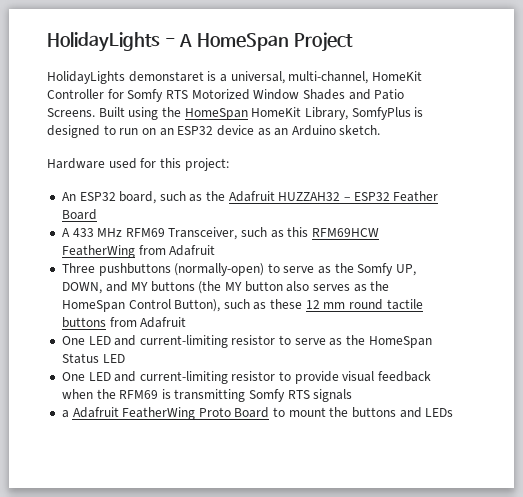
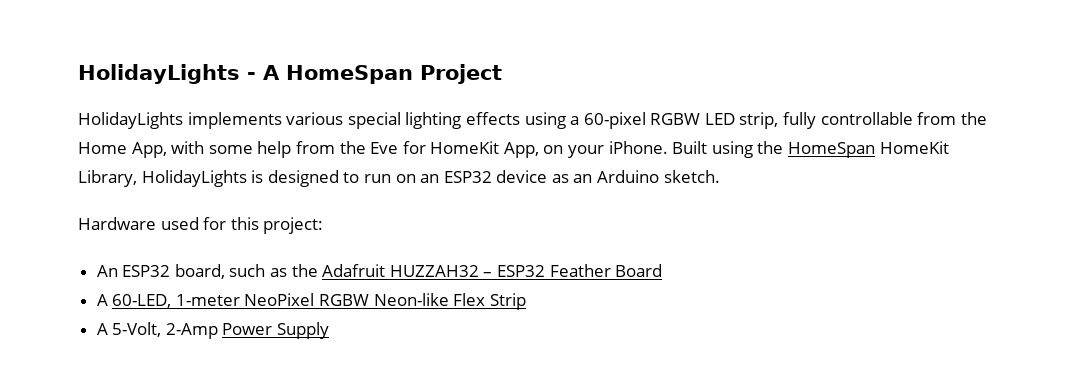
[128,71,422,84] [47,89,405,102] [47,108,95,117] demonstaret is a universal, multi-channel, HomeKit Controller for Somfy RTS Motorized Window Shades and Patio Screens. -> [187,112,987,129] [78,141,668,158] implements various special lighting effects using a 60-pixel RGBW LED strip, fully controllable from the Home App, with some help from the Eve for HomeKit App, on your iPhone.
[351,107,411,120] SomfyPlus -> [141,170,247,187] HolidayLights
[72,227,380,240] [61,245,216,258] [61,263,417,276] [61,281,390,294] [61,299,423,312] [61,317,187,328] [61,335,432,348] [61,353,125,364] [61,371,432,384] [61,389,353,402] [61,407,454,420] 433 MHz RFM69 Transceiver, such as this RFM69HCW FeatherWing from Adafruit // Three pushbuttons (normally-open) to serve as the Somfy UP, DOWN, and MY buttons (the MY button also serves as the HomeSpan Control Button), such as these 12 mm round tactile buttons from Adafruit // One LED and current-limiting resistor to serve as the HomeSpan Status LED // One LED and current-limiting resistor to provide visual feedback when the RFM69 is transmitting Somfy RTS signals // a Adafruit FeatherWing Proto Board to mount the buttons and LEDs -> [112,293,526,310] [96,322,330,339] 60-LED, 1-meter NeoPixel RGBW Neon-like Flex Strip // A 5-Volt, 2-Amp Power Supply

